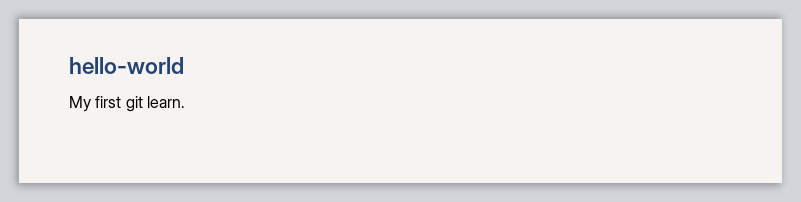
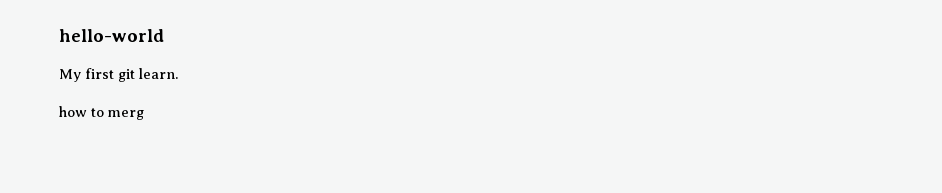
(185, 102) none -> [59,106,144,120] // how to merg

